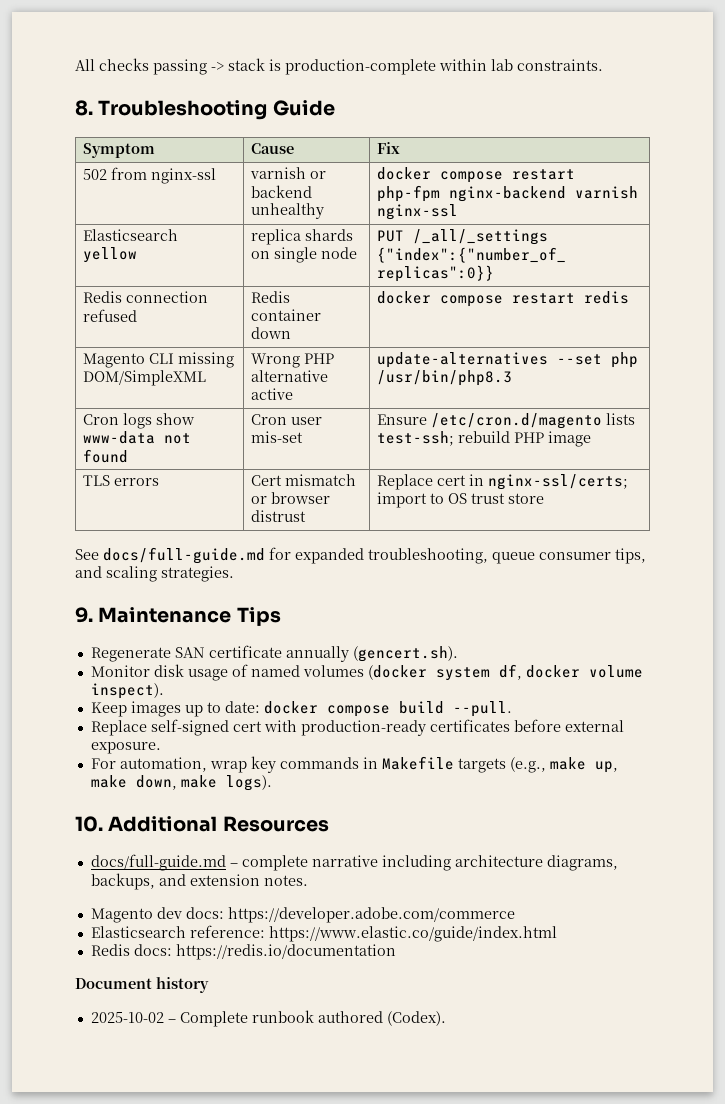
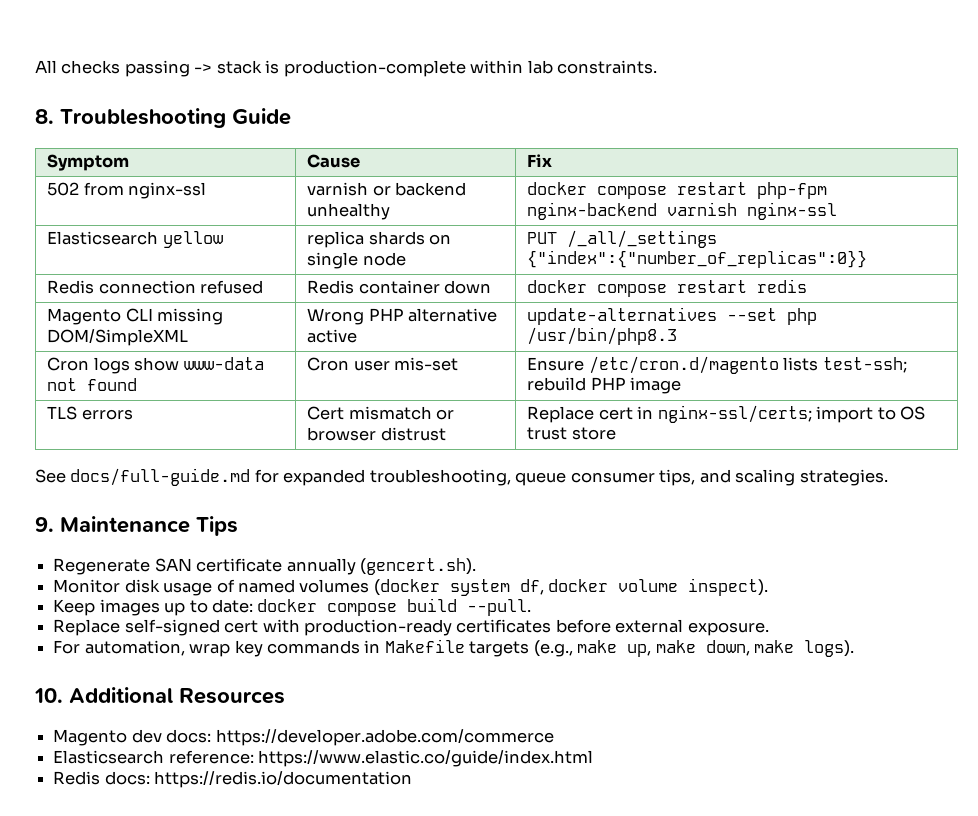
[90,854,618,871] [90,873,308,890] // docs/full-guide.md – complete narrative including architecture diagrams, backups, and extension notes. -> (285, 696) none
[75,977,209,993] [90,1010,446,1027] // Document history // 2025-10-02 – Complete runbook authored (Codex). -> (413, 779) none

